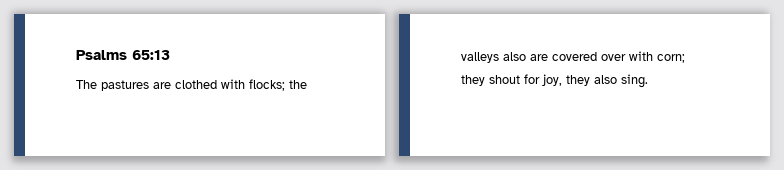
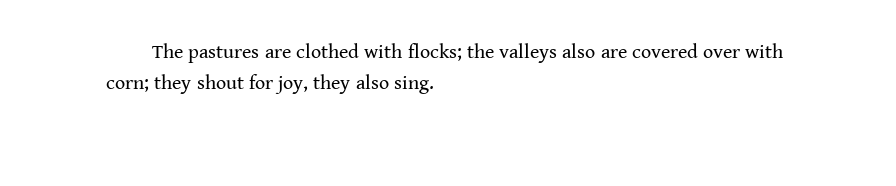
[76,50,170,60] Psalms 65:13 // -> (152, 50) none

